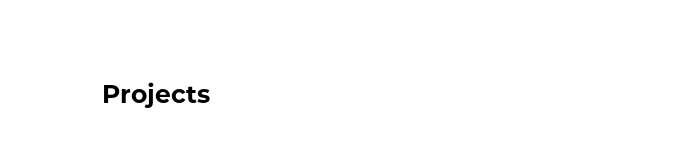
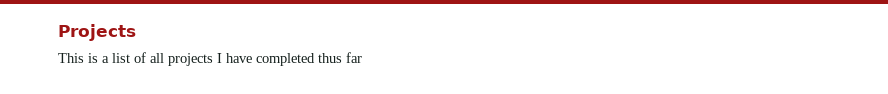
(210, 95) none -> [58,52,362,66] // This is a list of all projects I have completed thus far

